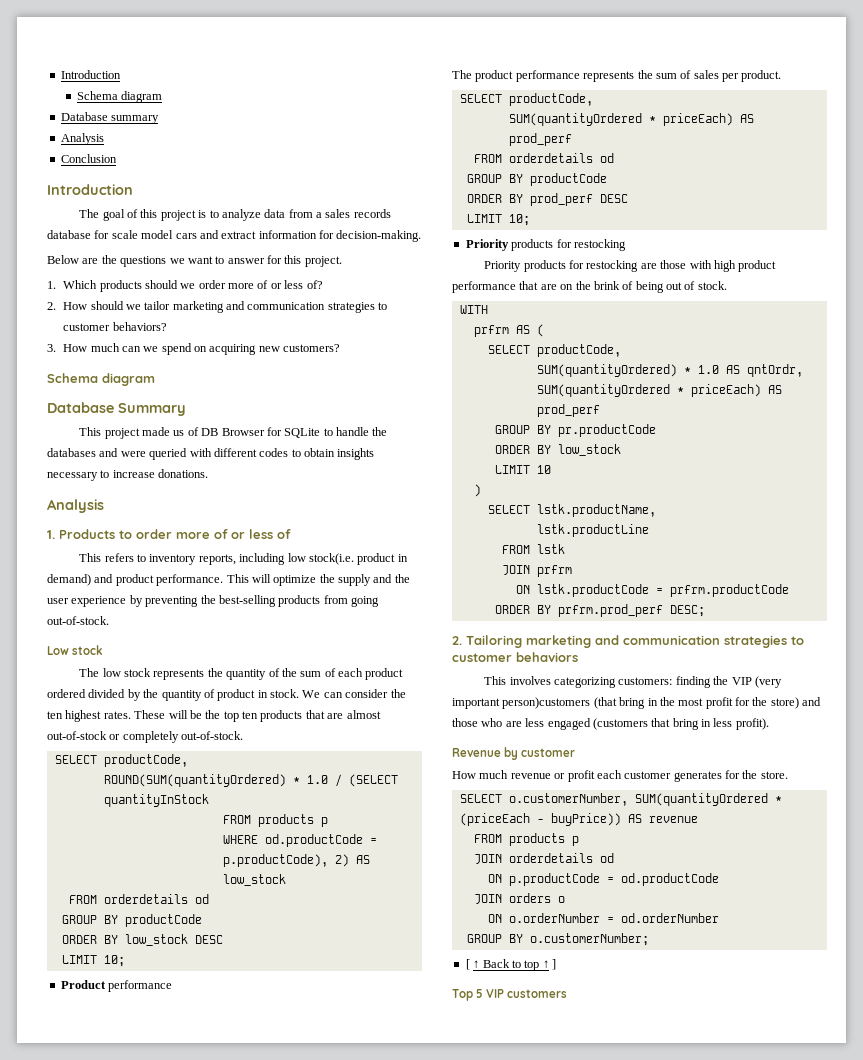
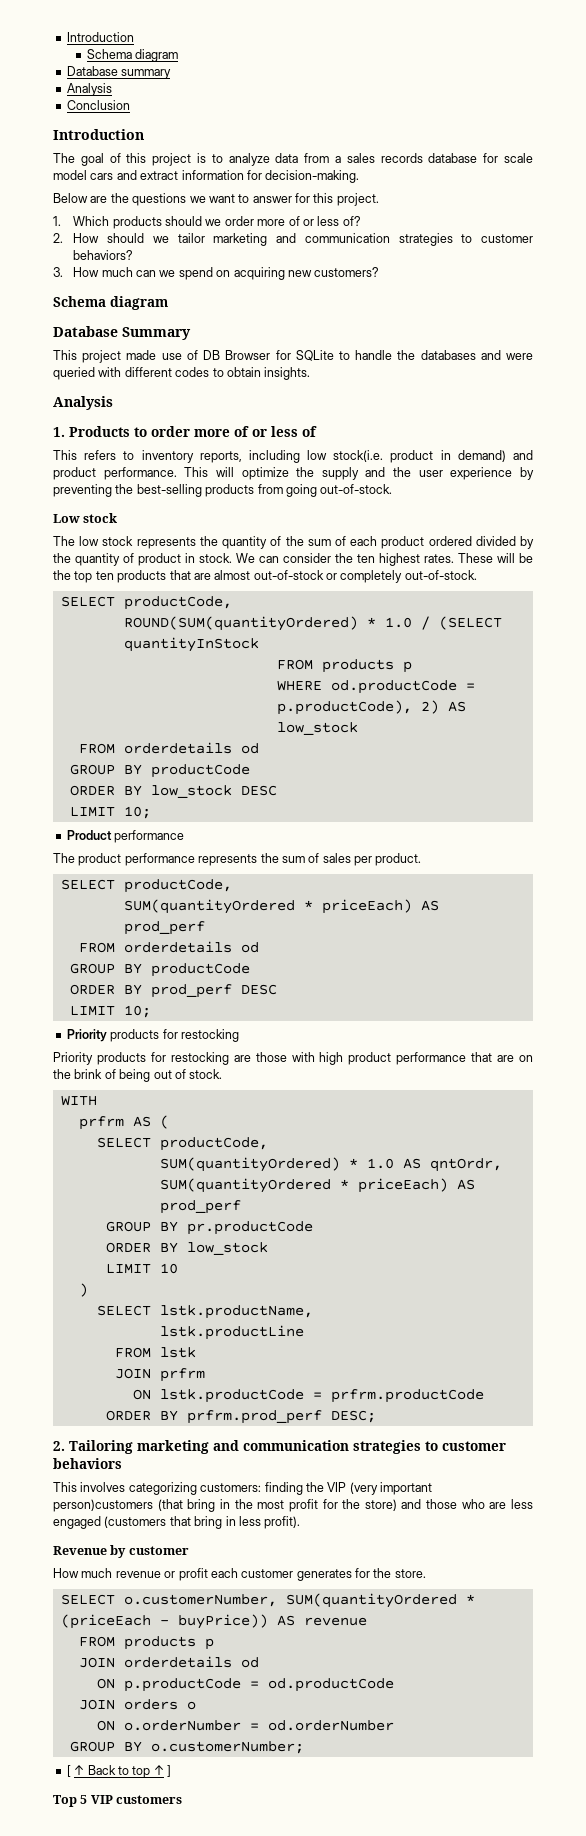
[173,430,185,436] us -> [161,353,182,360] use
[337,448,375,460] [47,469,209,481] insights necessary to increase donations. -> [264,367,311,380] insights.

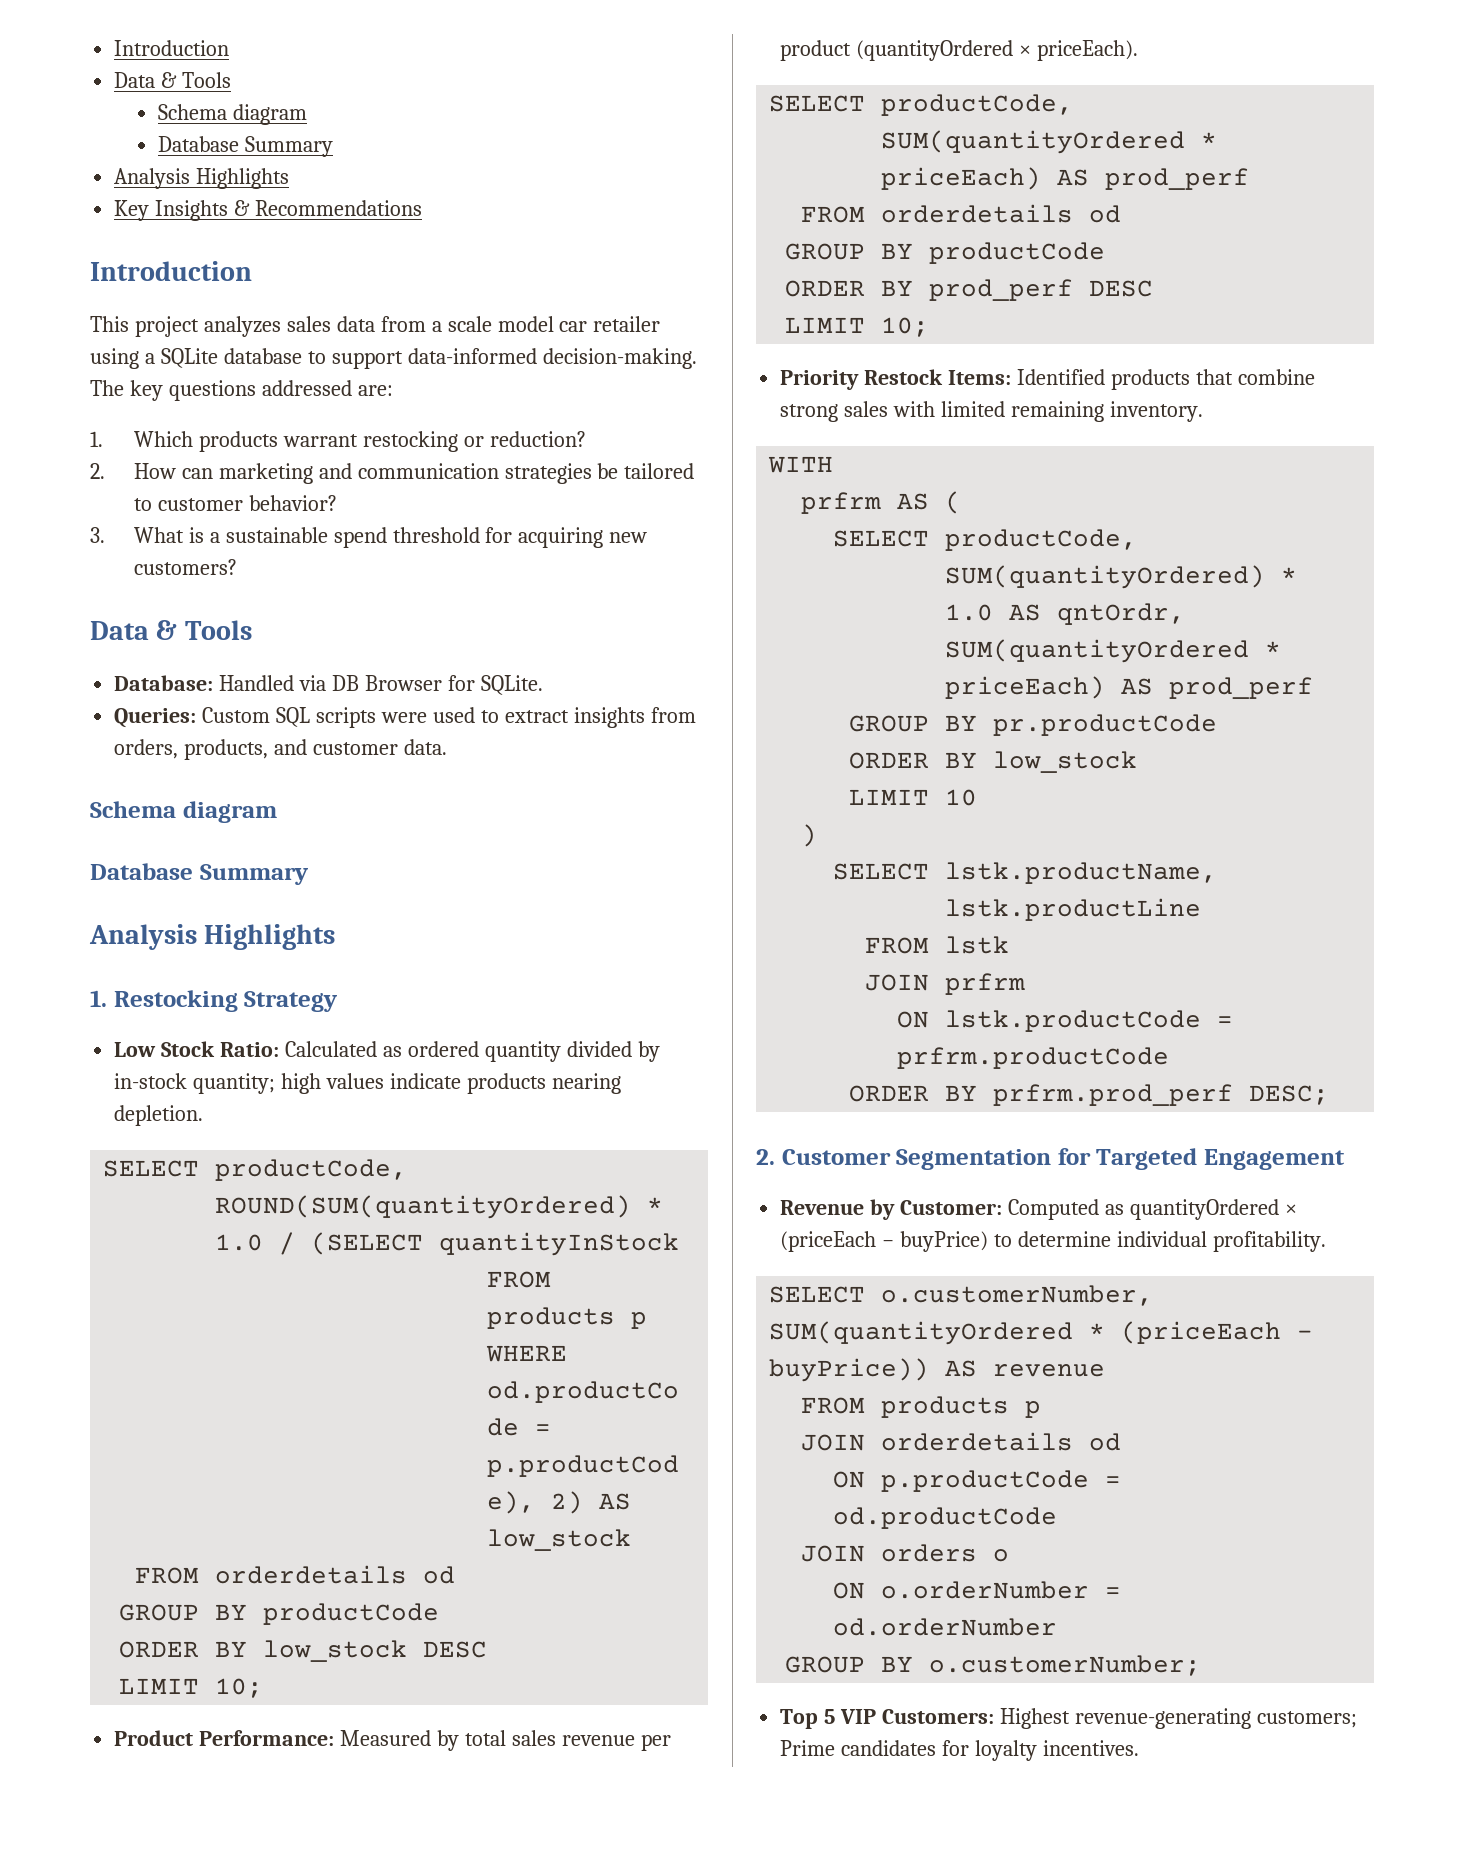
[66,32,134,42] [87,49,179,62] [66,66,172,79] [66,83,112,96] [66,100,130,110] [53,129,144,140] [53,153,534,166] [53,170,360,183] [53,193,379,206] [53,216,361,229] [53,233,533,246] [73,250,134,260] [53,267,380,280] [53,296,168,310] [53,326,191,340] [53,350,534,363] [53,367,311,380] [53,396,113,410] [53,426,317,437] [53,450,533,463] [53,467,534,480] [53,484,393,497] [53,513,118,523] [53,536,535,549] [53,553,533,566] [53,570,477,583] Introduction // Schema diagram // Database summary // Analysis // Conclusion // Introduction // The goal of this project is to analyze data from a sales records database for scale model cars and extract information for decision-making. // Below are the questions we want to answer for this project. // 1. Which products should we order more of or less of? // 2. How should we tailor marketing and communication strategies to customer behaviors? // 3. How much can we spend on acquiring new customers? // Schema diagram // Database Summary // This project made use of DB Browser for SQLite to handle the databases and were queried with different codes to obtain insights. // Analysis // 1. Products to order more of or less of // This refers to inventory reports, including low stock(i.e. product in demand) and product performance. This will optimize the supply and the user experience by preventing the best-selling products from going out-of-stock. // Low stock // The low stock represents the quantity of the sum of each product ordered divided by the quantity of product in stock. We can consider the ten highest rates. These will be the top ten products that are almost out-of-stock or completely out-of-stock. -> [114,40,230,56] [114,72,232,88] [158,104,307,125] [158,136,333,157] [114,168,290,189] [114,200,423,221] [90,261,252,281] [90,316,661,337] [90,348,697,369] [90,380,393,401] [90,431,586,452] [90,463,695,484] [133,495,337,511] [90,527,648,548] [133,559,237,575] [90,620,252,640] [114,675,543,695] [114,707,696,728] [114,739,447,760] [90,801,277,823] [90,863,309,885] [89,924,336,950] [90,990,339,1012] [114,1041,660,1062] [114,1073,621,1094] [114,1105,204,1126] Introduction // Data & Tools // Schema diagram // Database Summary // Analysis Highlights // Key Insights & Recommendations // Introduction // This project analyzes sales data from a scale model car retailer using a SQLite database to support data-informed decision-making. The key questions addressed are: // 1. Which products warrant restocking or reduction? // 2. How can marketing and communication strategies be tailored to customer behavior? // 3. What is a sustainable spend threshold for acquiring new customers? // Data & Tools // Database: Handled via DB Browser for SQLite. // Queries: Custom SQL scripts were used to extract insights from orders, products, and customer data. // Schema diagram // Database Summary // Analysis Highlights // 1. Restocking Strategy // Low Stock Ratio: Calculated as ordered quantity divided by in-stock quantity; high values indicate products nearing depletion.
[114,830,185,843] [53,853,422,866] performance // The product performance represents the sum of sales per product. -> [199,1730,671,1751] [780,40,1139,61] Performance: Measured by total sales revenue per product (quantityOrdered × priceEach).
[110,1029,239,1042] [53,1052,534,1065] [53,1069,223,1082] products for restocking // Priority products for restocking are those with high product performance that are on the brink of being out of stock. -> [864,369,1315,390] [780,401,1203,422] Restock Items: Identified products that combine strong sales with limited remaining inventory.
[69,1440,506,1454] [53,1458,122,1469] [53,1482,432,1495] [53,1499,534,1512] [53,1516,301,1529] [53,1545,189,1558] [53,1568,426,1581] Tailoring marketing and communication strategies to customer behaviors // This involves categorizing customers: finding the VIP (very important person)customers (that bring in the most profit for the store) and those who are less engaged (customers that bring in less profit). // Revenue by customer // How much revenue or profit each customer generates for the store. -> [781,1148,1346,1170] [780,1199,1297,1220] [780,1231,1326,1252] Customer Segmentation for Targeted Engagement // Revenue by Customer: Computed as quantityOrdered × (priceEach − buyPrice) to determine individual profitability.
[66,1765,171,1778] [53,1795,183,1807] [ ↑ Back to top ↑ ] // Top 5 VIP customers -> [780,1708,1357,1729] [780,1740,1139,1761] Top 5 VIP Customers: Highest revenue-generating customers; Prime candidates for loyalty incentives.

